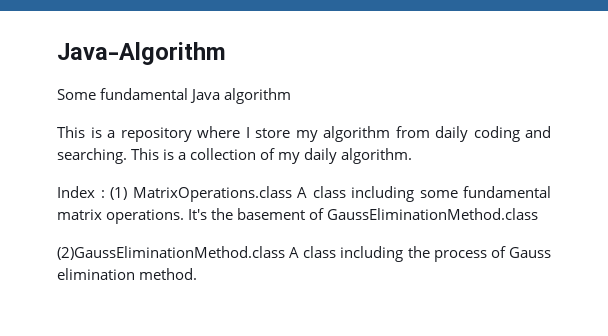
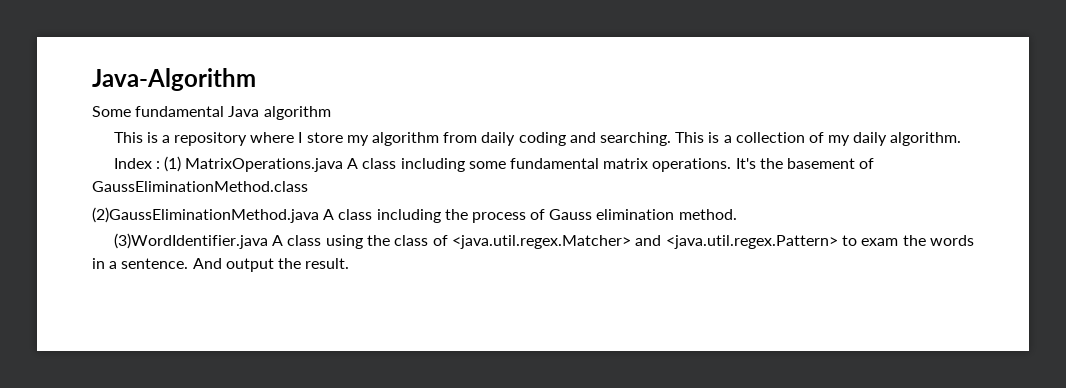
[132,186,292,202] MatrixOperations.class -> [185,158,344,172] MatrixOperations.java
[57,246,285,260] (2)GaussEliminationMethod.class -> [92,207,319,223] (2)GaussEliminationMethod.java
(198, 274) none -> [113,233,974,249] [92,258,350,272] // (3)WordIdentifier.java A class using the class of <java.util.regex.Matcher> and <java.util.regex.Pattern> to exam the words in a sentence. And output the result.

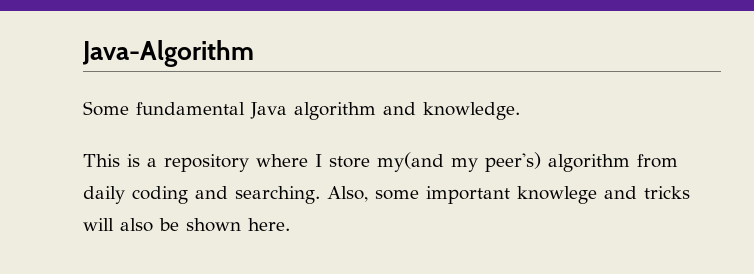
(331, 113) none -> [383,102,520,120] and knowledge.
[346,135,369,146] my -> [377,152,541,172] my(and my peer's)
[675,132,962,146] [113,156,875,172] [92,181,308,192] [92,207,737,223] [113,233,974,249] [92,258,350,272] This is a collection of my daily algorithm. // Index : (1) MatrixOperations.java A class including some fundamental matrix operations. It's the basement of GaussEliminationMethod.class // (2)GaussEliminationMethod.java A class including the process of Gauss elimination method. // (3)WordIdentifier.java A class using the class of <java.util.regex.Matcher> and <java.util.regex.Pattern> to exam the words in a sentence. And output the result. -> [327,186,690,204] [83,218,290,232] Also, some important knowlege and tricks will also be shown here.

